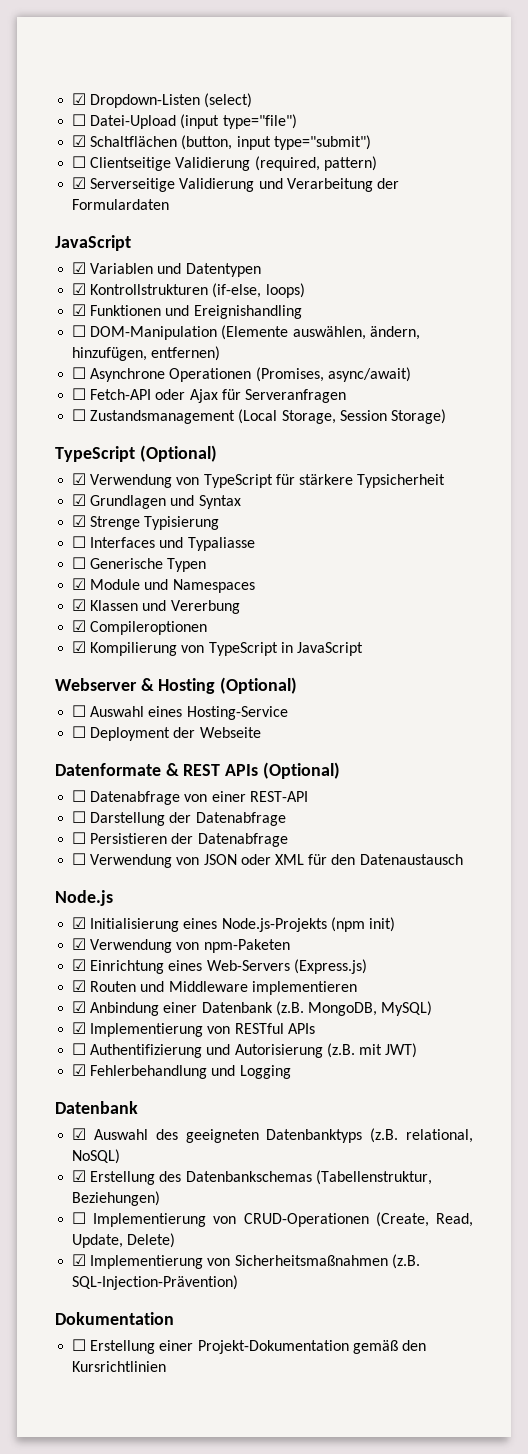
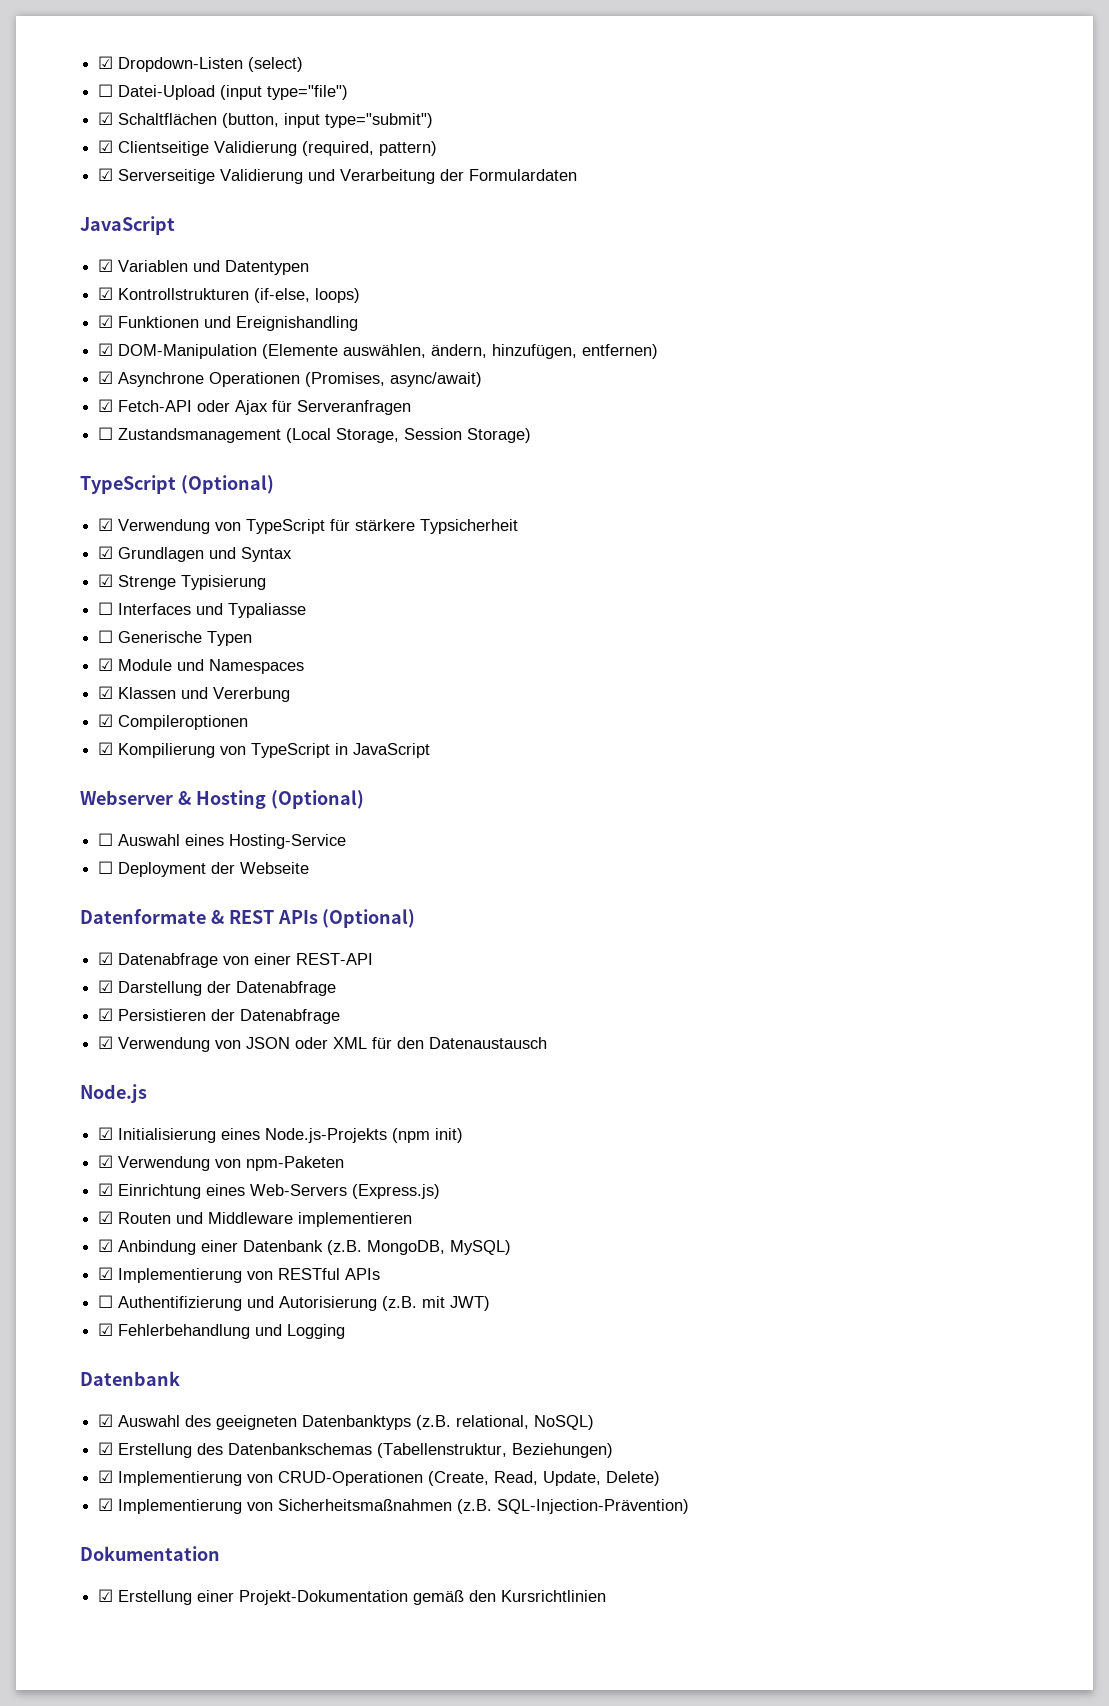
[72,156,87,168] ☐ -> [98,140,114,153] ☑
[72,325,87,337] ☐ -> [98,343,114,356] ☑
[72,367,87,379] ☐ -> [98,371,114,384] ☑
[72,388,87,400] ☐ -> [98,399,114,412] ☑
[72,790,87,802] ☐ -> [98,952,114,965] ☑
[72,811,87,823] ☐ -> [98,980,114,993] ☑
[72,832,87,844] ☐ -> [98,1008,114,1021] ☑
[72,853,87,865] ☐ -> [98,1036,114,1049] ☑
[72,1212,87,1224] ☐ -> [98,1470,114,1483] ☑
[72,1339,87,1351] ☐ -> [98,1589,114,1602] ☑

